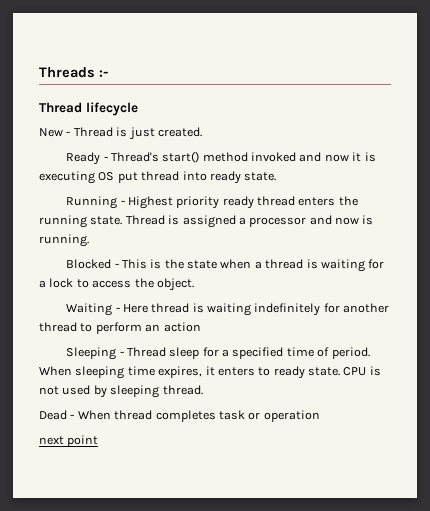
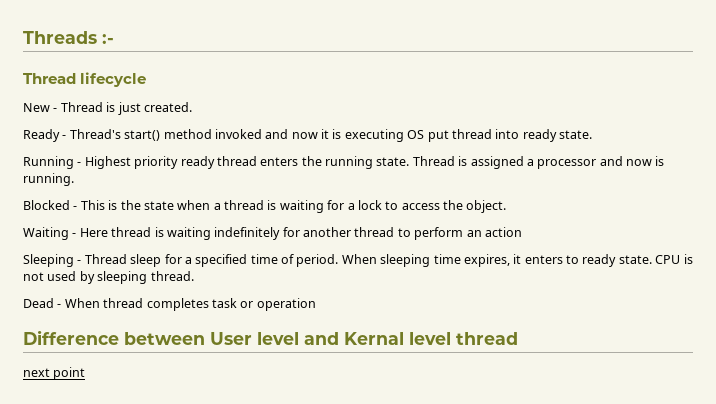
(320, 416) none -> [23,330,518,345] // Difference between User level and Kernal level thread

